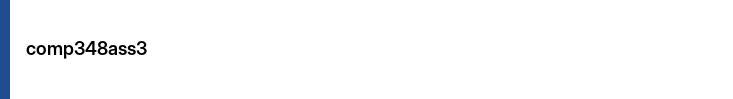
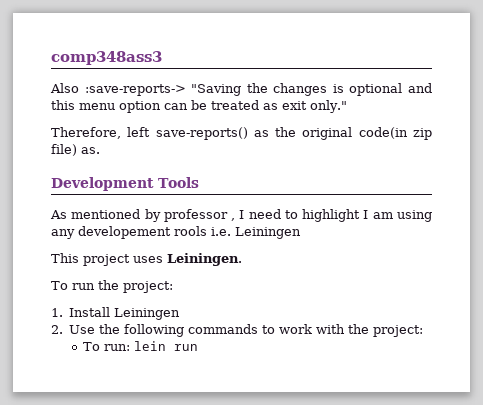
(147, 50) none -> [50,83,432,96] [51,100,347,113] [51,127,432,140] [51,144,100,156] [51,177,199,191] [50,209,432,222] [51,226,301,239] [51,253,242,266] [51,280,173,293] [51,307,181,320] [51,324,424,337] [83,341,199,351] // Also :save-reports-> "Saving the changes is optional and this menu option can be treated as exit only." // Therefore, left save-reports() as the original code(in zip file) as. // Development Tools // As mentioned by professor , I need to highlight I am using any developement rools i.e. Leiningen // This project uses Leiningen. // To run the project: // 1. Install Leiningen // 2. Use the following commands to work with the project: // To run: lein run

